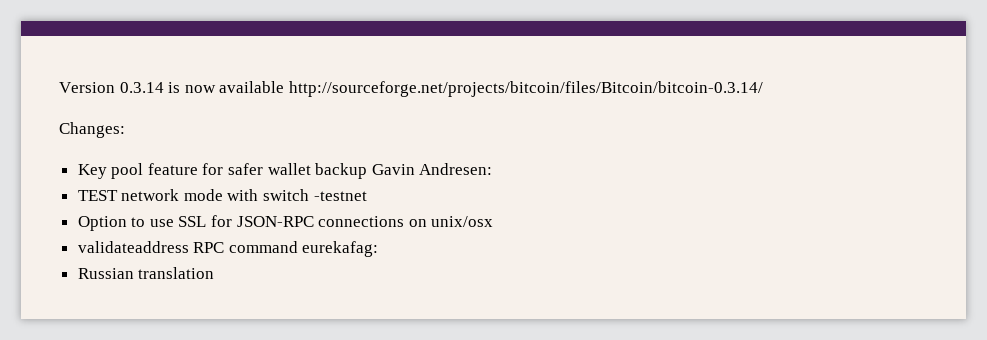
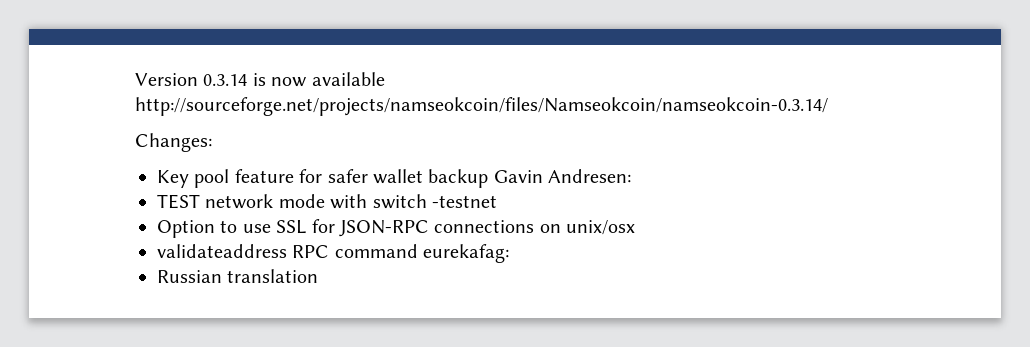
[288,81,763,97] http://sourceforge.net/projects/bitcoin/files/Bitcoin/bitcoin-0.3.14/ -> [135,97,828,116] http://sourceforge.net/projects/namseokcoin/files/Namseokcoin/namseokcoin-0.3.14/

